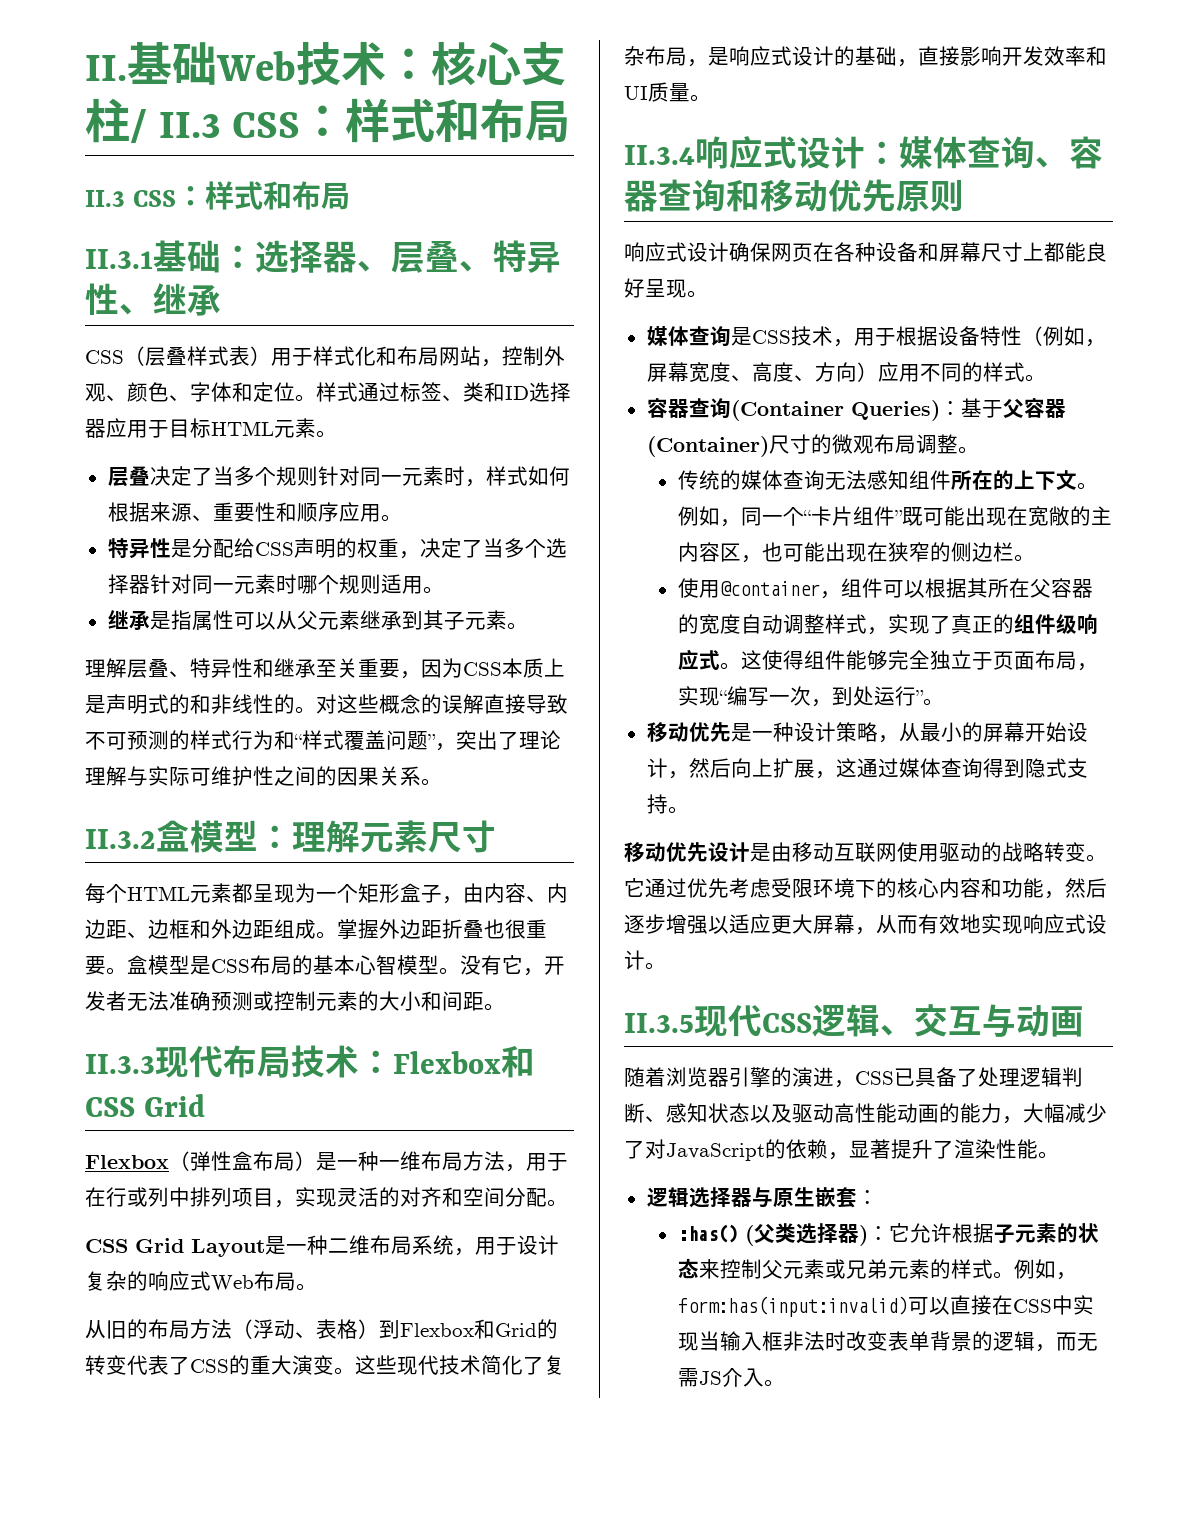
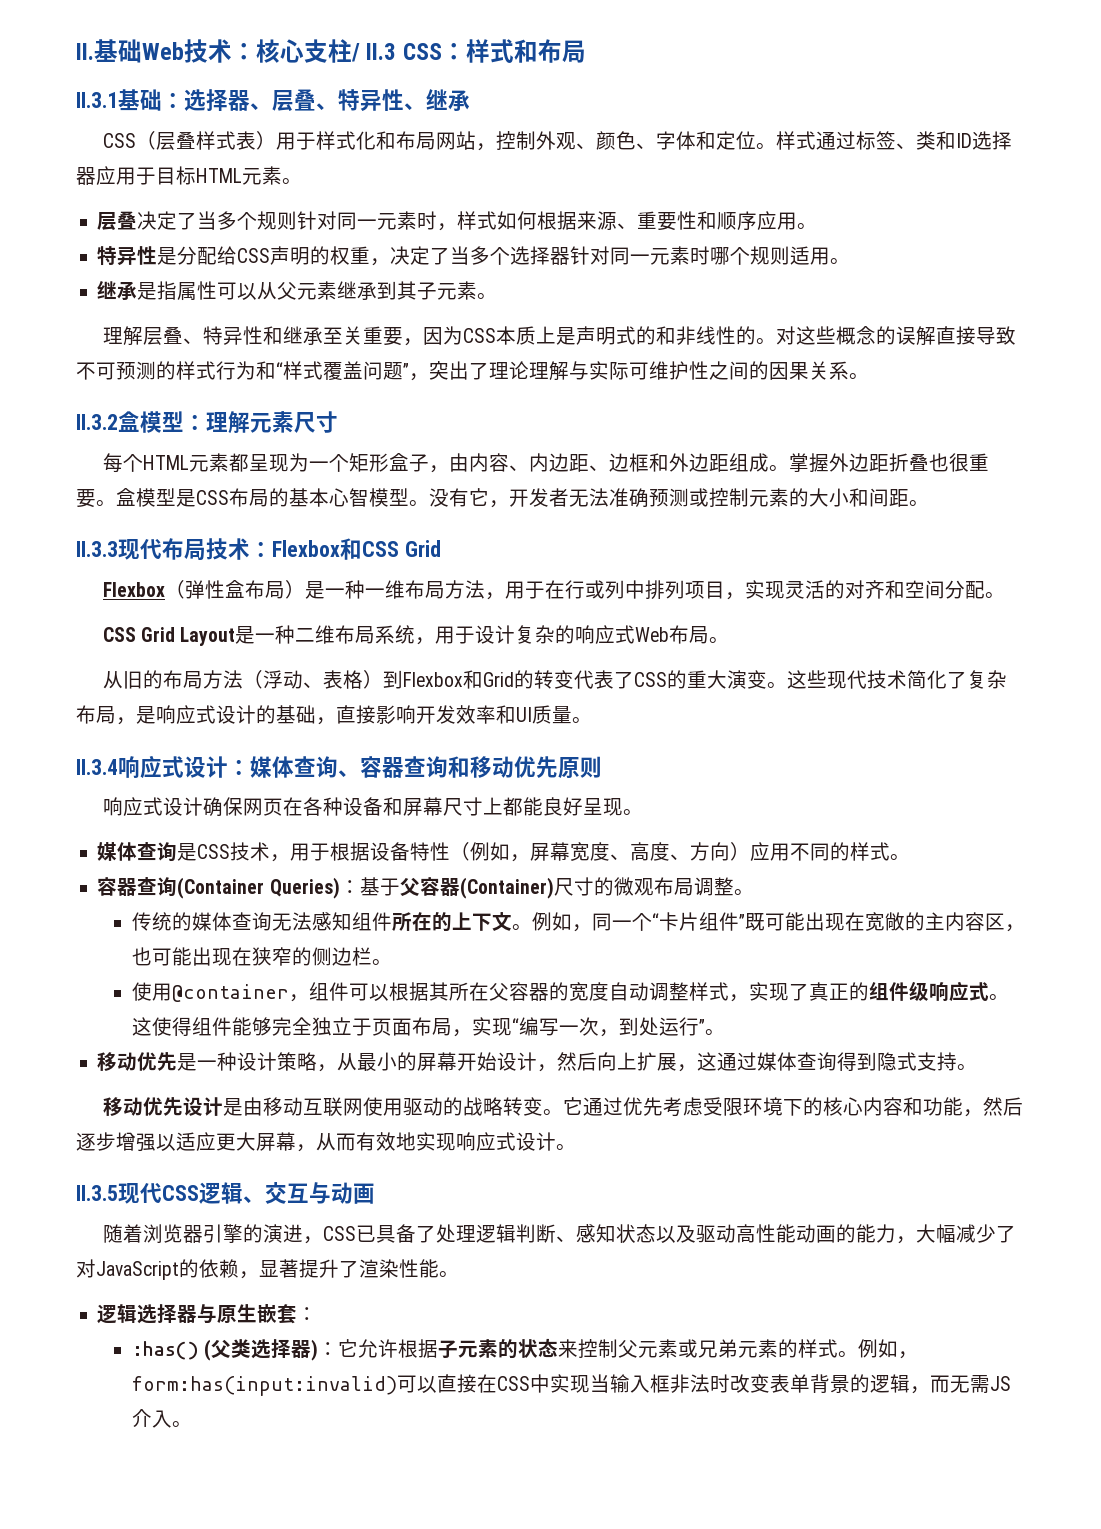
[85,181,350,210] // II.3 CSS：样式和布局 -> (586, 51) none

